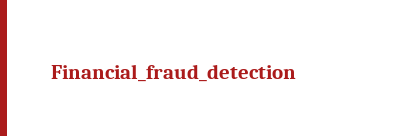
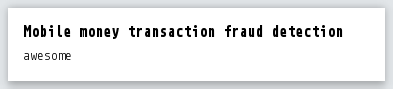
[51,64,296,82] Financial_fraud_detection -> [23,25,343,39] [23,53,72,60] Mobile money transaction fraud detection // awesome

